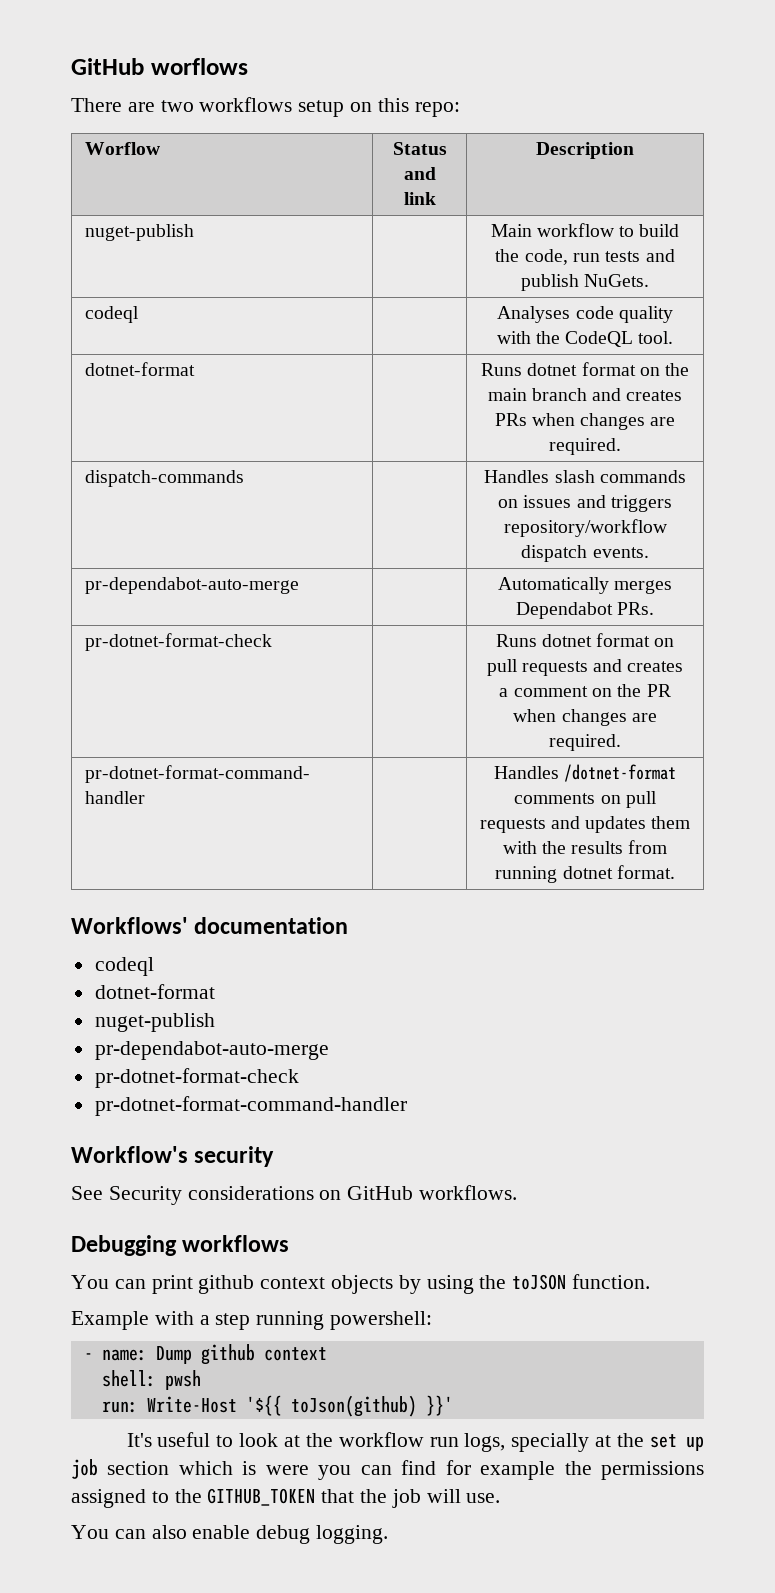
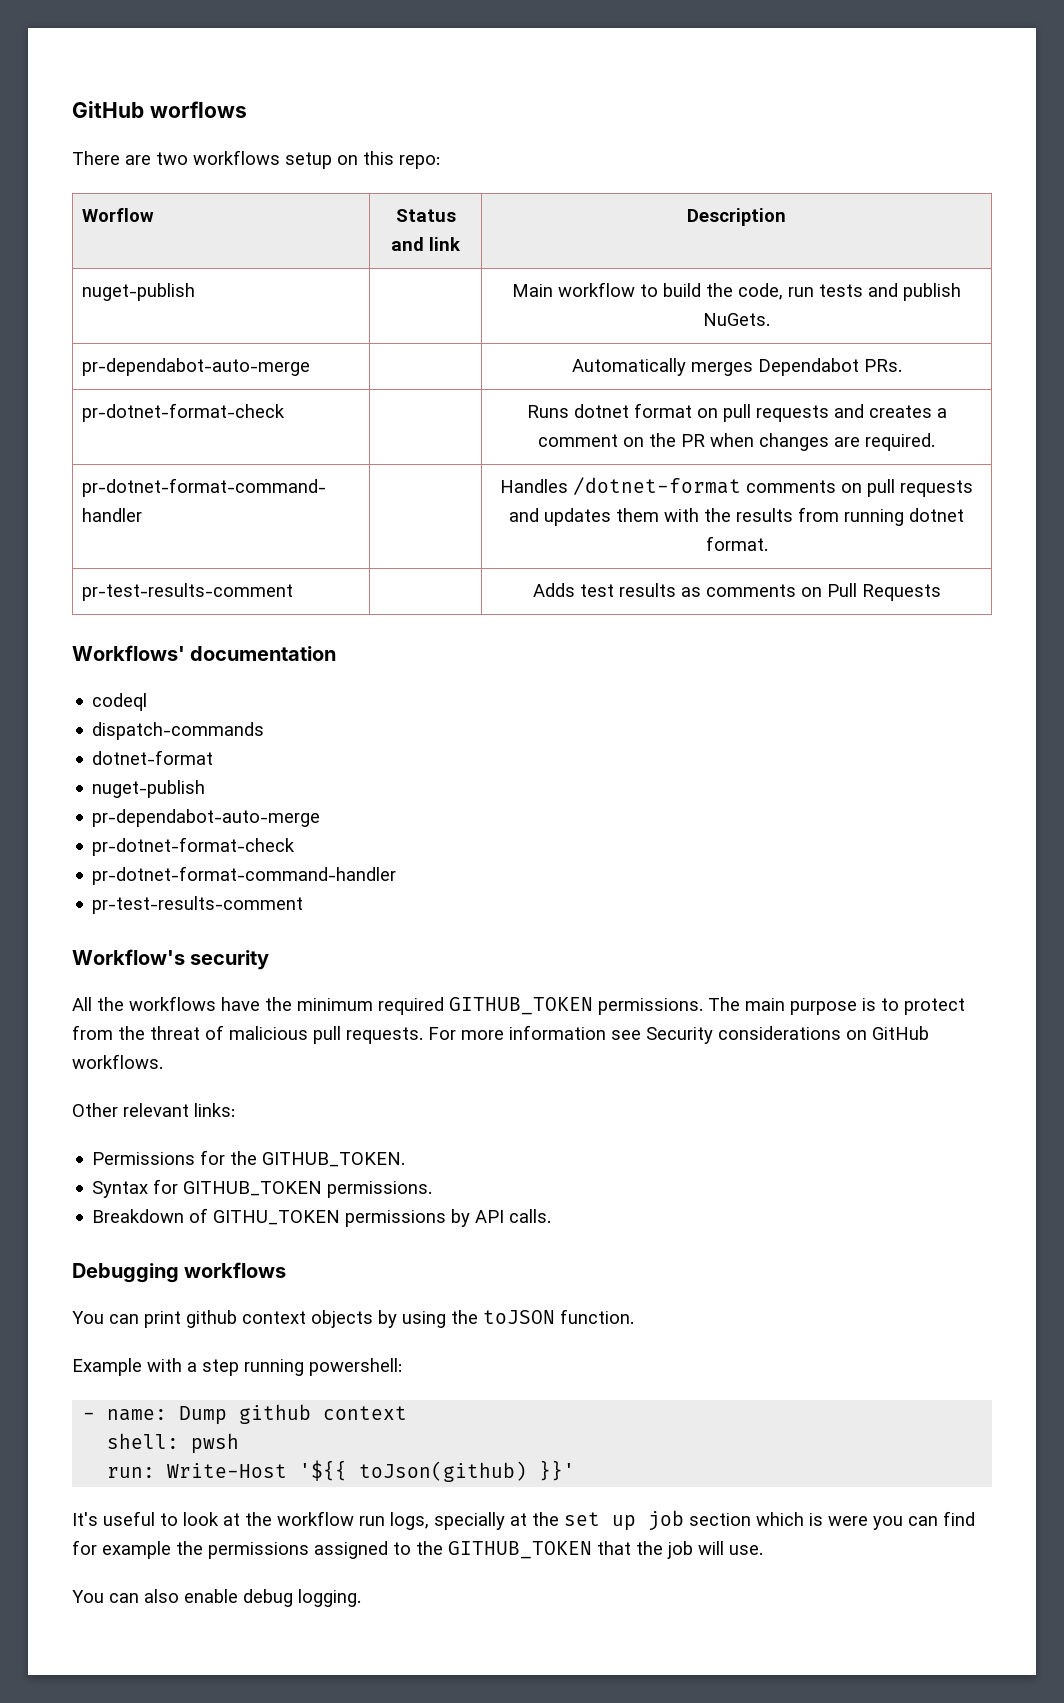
[84,306,139,323] [497,306,673,323] [496,331,674,347] [84,362,195,376] [480,362,690,376] [487,388,683,401] [494,413,676,430] [549,438,621,455] [84,470,244,487] [484,470,686,483] [498,495,672,512] [503,519,667,537] [521,545,649,562] // codeql | | Analyses code quality with the CodeQL tool. // dotnet-format | | Runs dotnet format on the main branch and creates PRs when changes are required. // dispatch-commands | | Handles slash commands on issues and triggers repository/workflow dispatch events. -> (771, 319) none
(675, 872) none -> [82,583,294,601] [532,583,941,601] // pr-test-results-comment | | Adds test results as comments on Pull Requests
(154, 966) none -> [92,722,265,740] // dispatch-commands
(407, 1106) none -> [92,896,304,914] // pr-test-results-comment
[71,1186,103,1200] See -> [72,996,965,1015] [72,1025,641,1044] All the workflows have the minimum required GITHUB_TOKEN permissions. The main purpose is to protect from the threat of malicious pull requests. For more information see
(518, 1192) none -> [72,1103,235,1117] [92,1150,406,1167] [92,1179,433,1198] [92,1208,552,1227] // Other relevant links: // Permissions for the GITHUB_TOKEN. // Syntax for GITHUB_TOKEN permissions. // Breakdown of GITHU_TOKEN permissions by API calls.

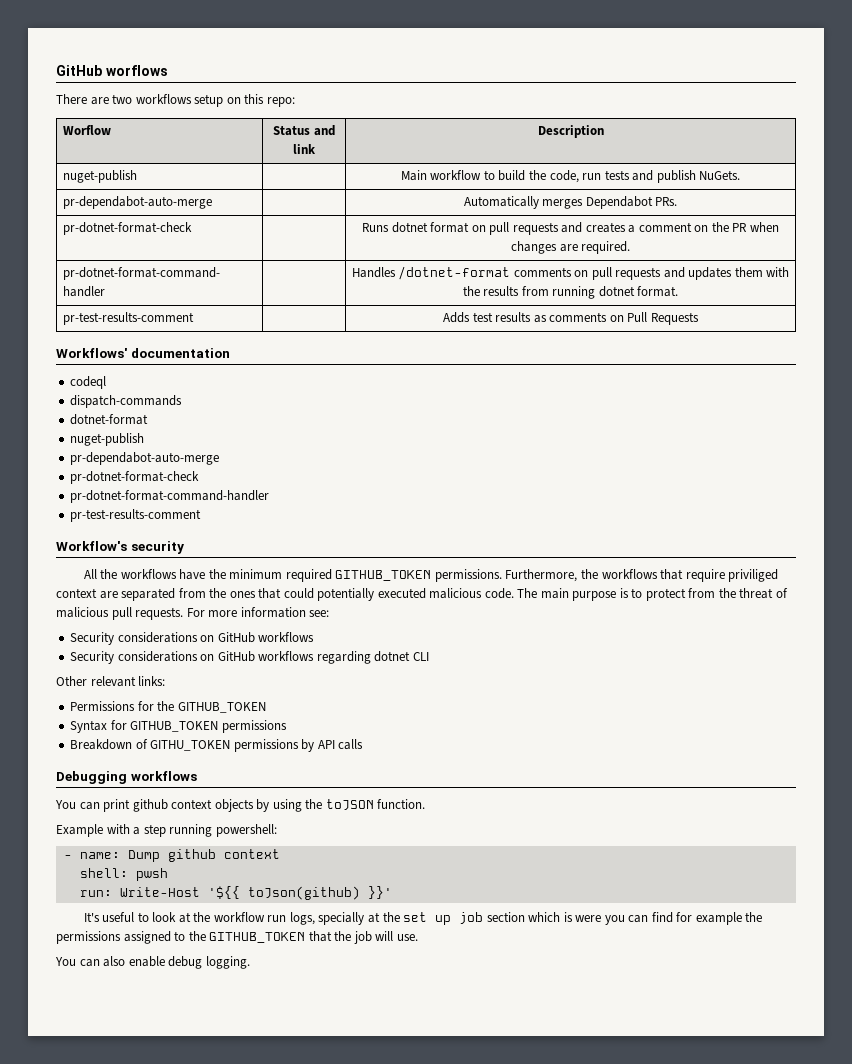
(703, 1006) none -> [505,569,779,582] [56,588,514,601] Furthermore, the workflows that require priviliged context are separated from the ones that could potentially executed malicious code.
[611,1026,929,1044] [72,1054,163,1069] see Security considerations on GitHub workflows. -> [309,610,330,617] [70,632,315,645] [70,651,429,664] see: // Security considerations on GitHub workflows // Security considerations on GitHub workflows regarding dotnet CLI
[262,1152,406,1167] GITHUB_TOKEN. -> [177,702,266,713] GITHUB_TOKEN
[327,1181,433,1198] permissions. -> [221,720,287,733] permissions
[509,1209,552,1223] calls. -> [338,739,364,750] calls

